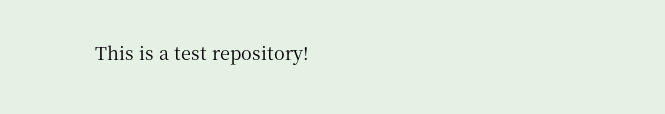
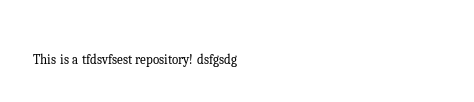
[174,45,309,65] test repository! -> [81,53,237,67] tfdsvfsest repository! dsfgsdg

